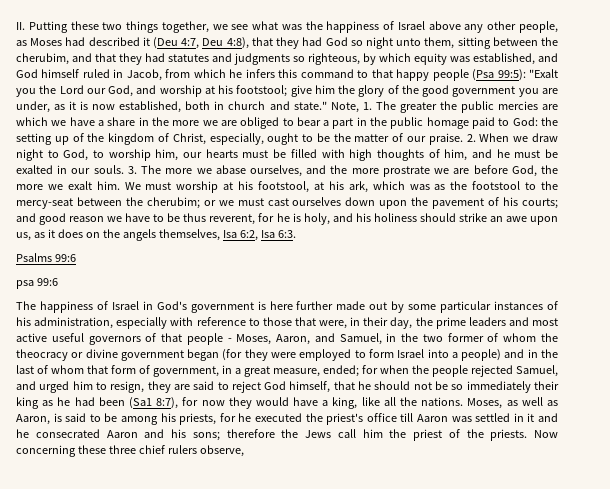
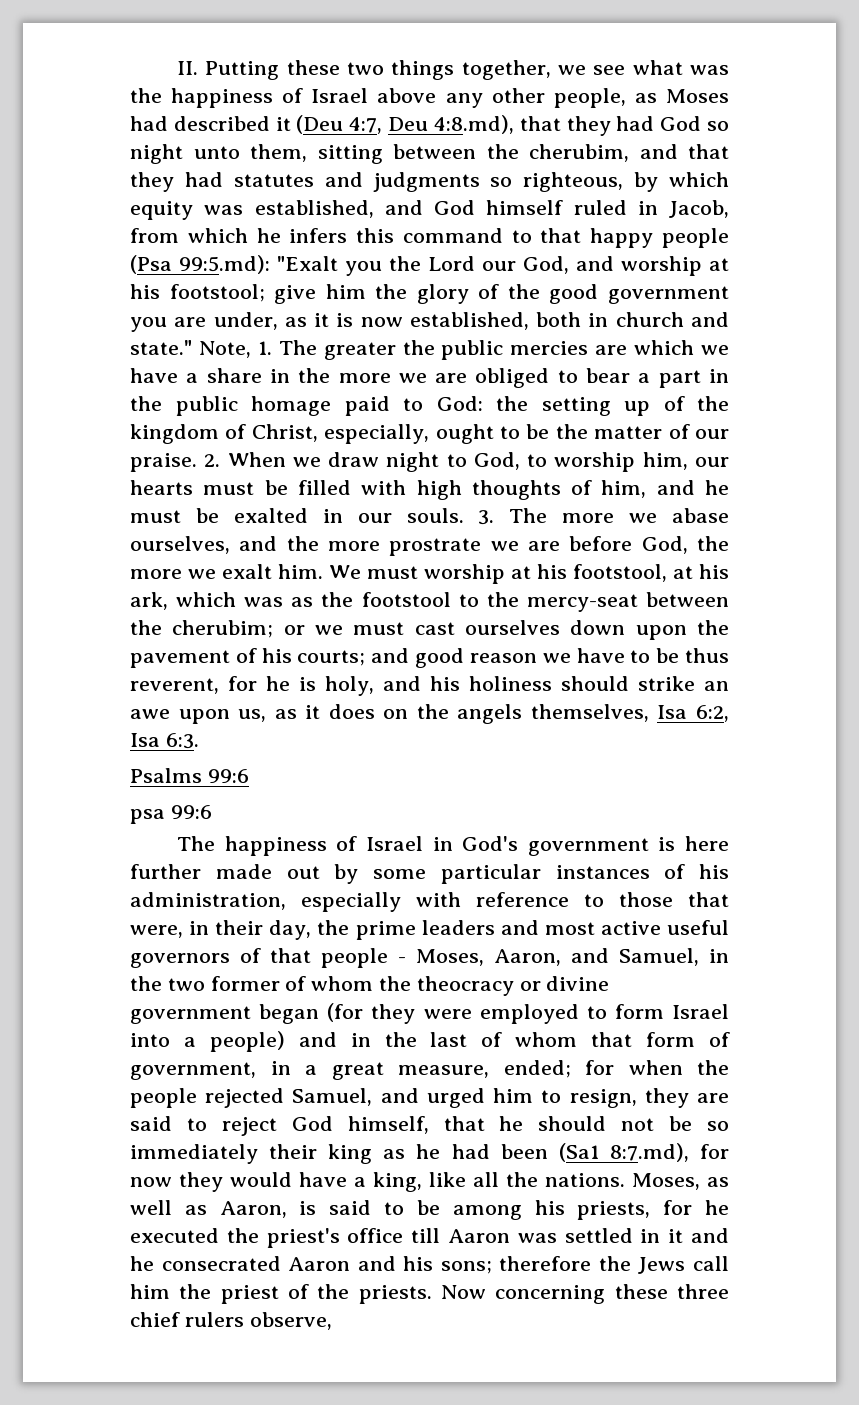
[226,37,249,49] 4:8), -> [433,115,514,134] 4:8.md),
[497,69,526,81] 99:5): -> [179,255,270,274] 99:5.md):
[156,397,179,409] 8:7), -> [609,1143,689,1162] 8:7.md),

